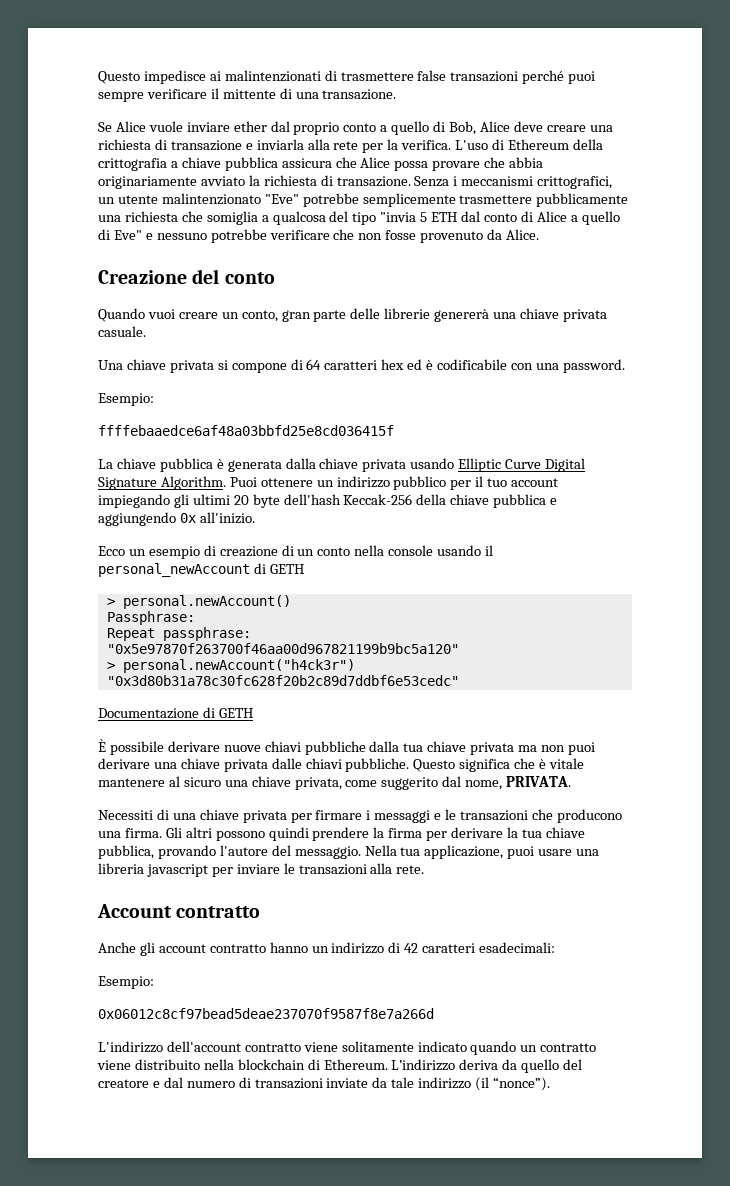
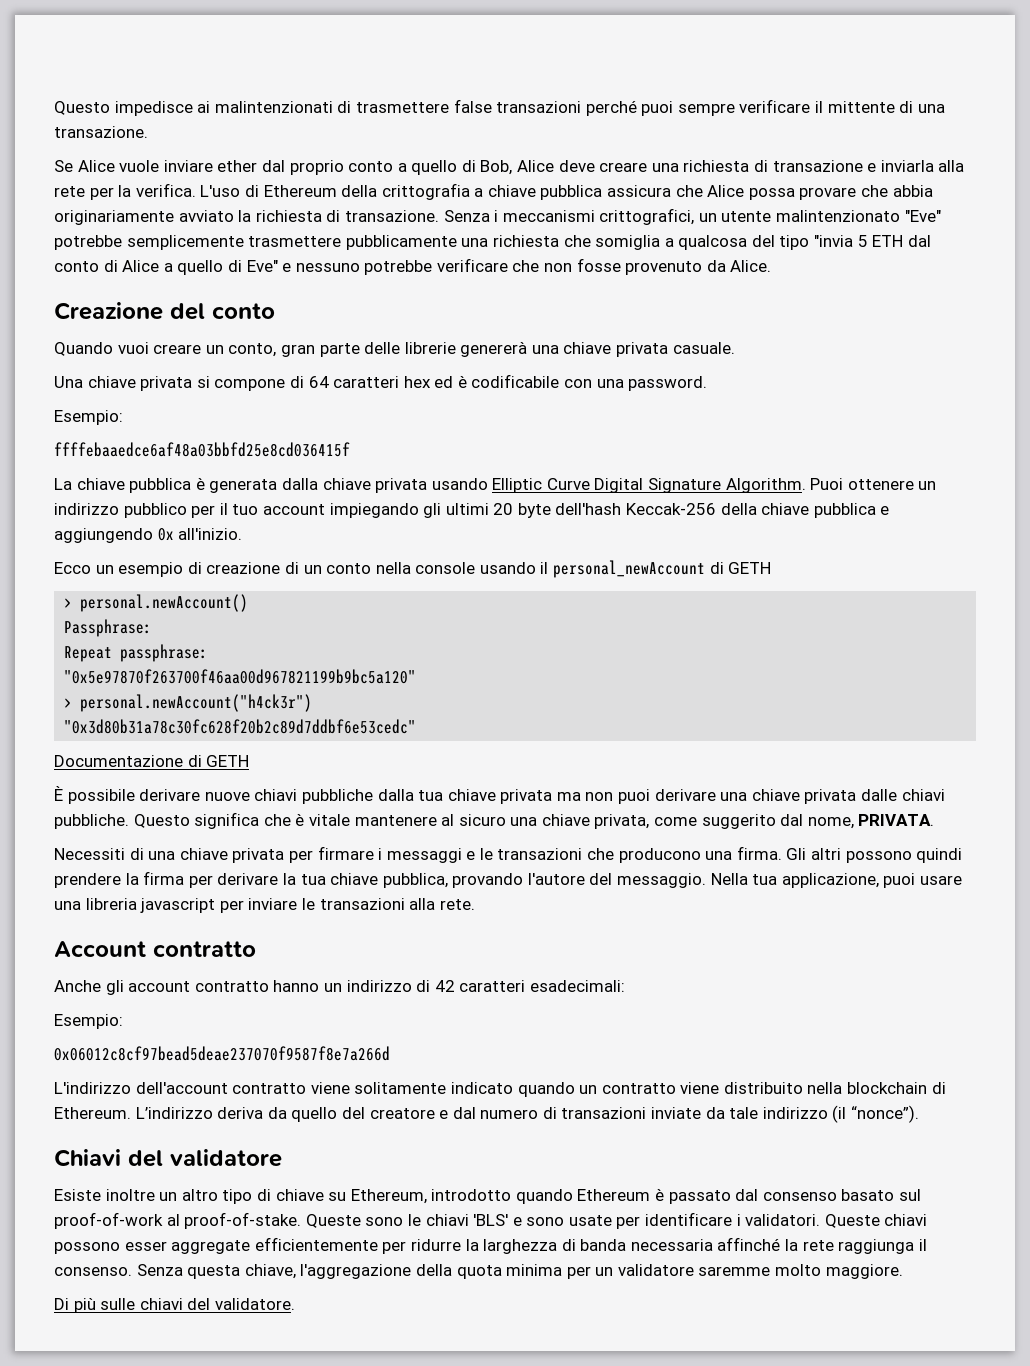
(551, 1084) none -> [54,1149,282,1167] [54,1188,922,1204] [54,1212,928,1229] [54,1237,927,1254] [54,1264,903,1279] [54,1298,295,1313] // Chiavi del validatore // Esiste inoltre un altro tipo di chiave su Ethereum, introdotto quando Ethereum è passato dal consenso basato sul proof-of-work al proof-of-stake. Queste sono le chiavi 'BLS' e sono usate per identificare i validatori. Queste chiavi possono esser aggregate efficientemente per ridurre la larghezza di banda necessaria affinché la rete raggiunga il consenso. Senza questa chiave, l'aggregazione della quota minima per un validatore saremme molto maggiore. // Di più sulle chiavi del validatore.

